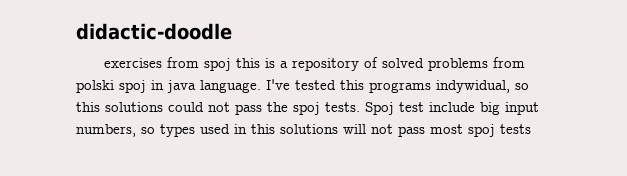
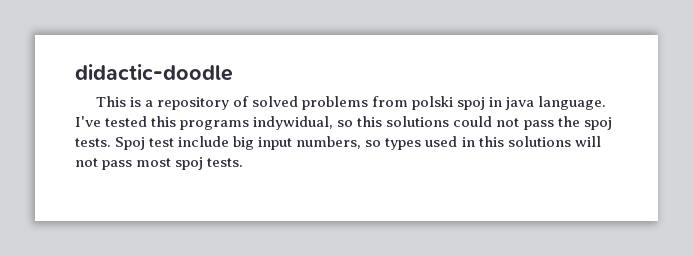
[103,57,260,71] exercises from spoj this -> [95,96,126,107] This
[500,124,531,134] tests -> [207,158,244,167] tests.

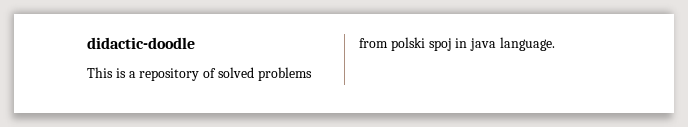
[75,116,612,130] [75,136,601,150] [75,157,244,170] I've tested this programs indywidual, so this solutions could not pass the spoj tests. Spoj test include big input numbers, so types used in this solutions will not pass most spoj tests. -> (555, 44) none

